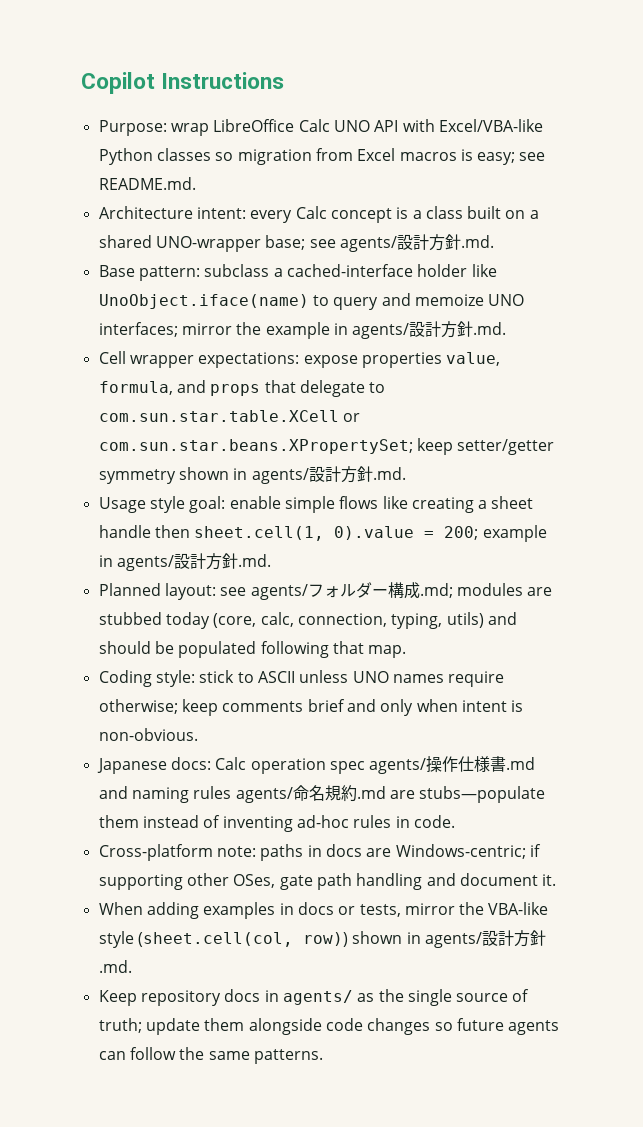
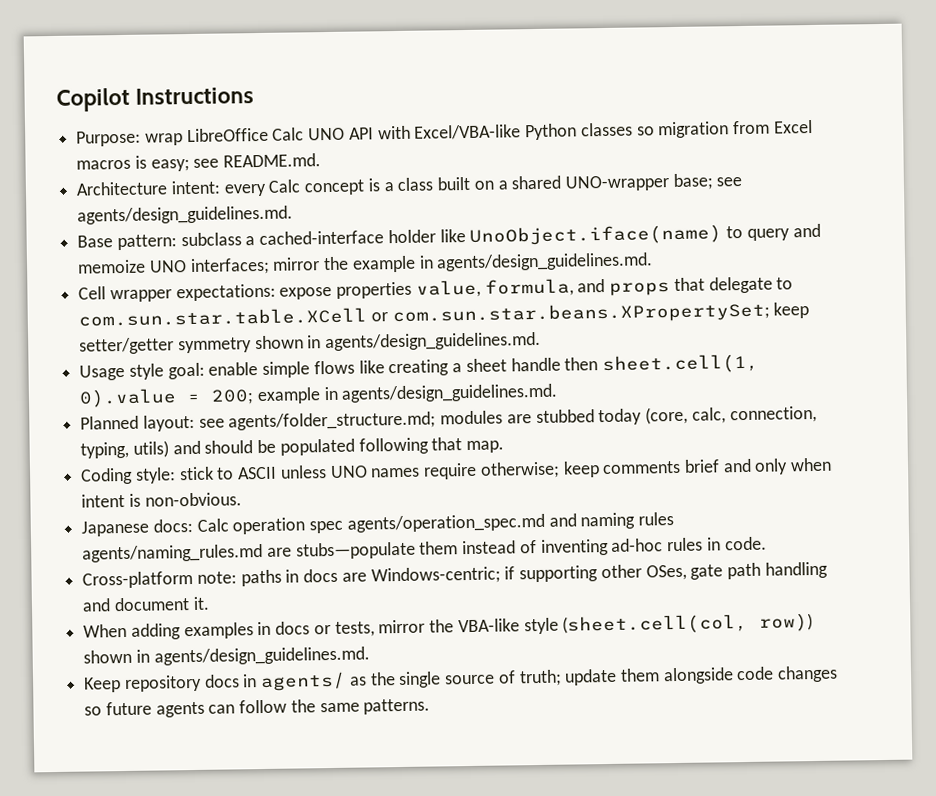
[339,234,494,252] agents/設計方針.md. -> [77,205,294,225] agents/design_guidelines.md.
[352,321,507,339] agents/設計方針.md. -> [436,252,654,272] agents/design_guidelines.md.
[251,466,406,484] agents/設計方針.md. -> [325,331,542,352] agents/design_guidelines.md.
[116,553,271,571] agents/設計方針.md. -> [341,383,559,403] agents/design_guidelines.md.
[250,582,453,600] agents/フォルダー構成.md; -> [228,411,437,431] agents/folder_structure.md;
[369,756,536,774] [98,785,386,803] agents/操作仕様書.md and naming rules agents/命名規約.md -> [346,512,675,533] [82,543,264,563] agents/operation_spec.md and naming rules agents/naming_rules.md
[424,930,546,948] [98,960,132,973] agents/設計方針.md. -> [153,646,370,666] agents/design_guidelines.md.

